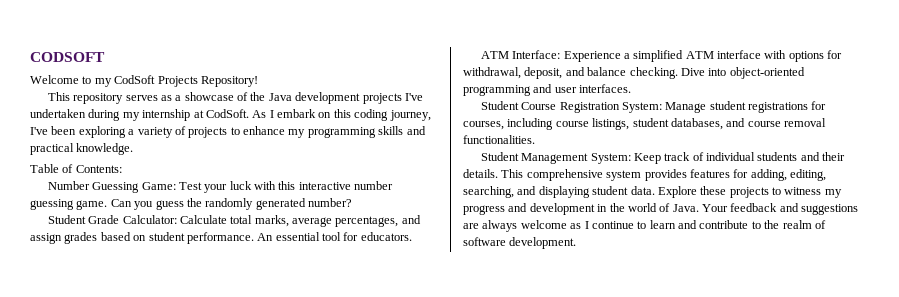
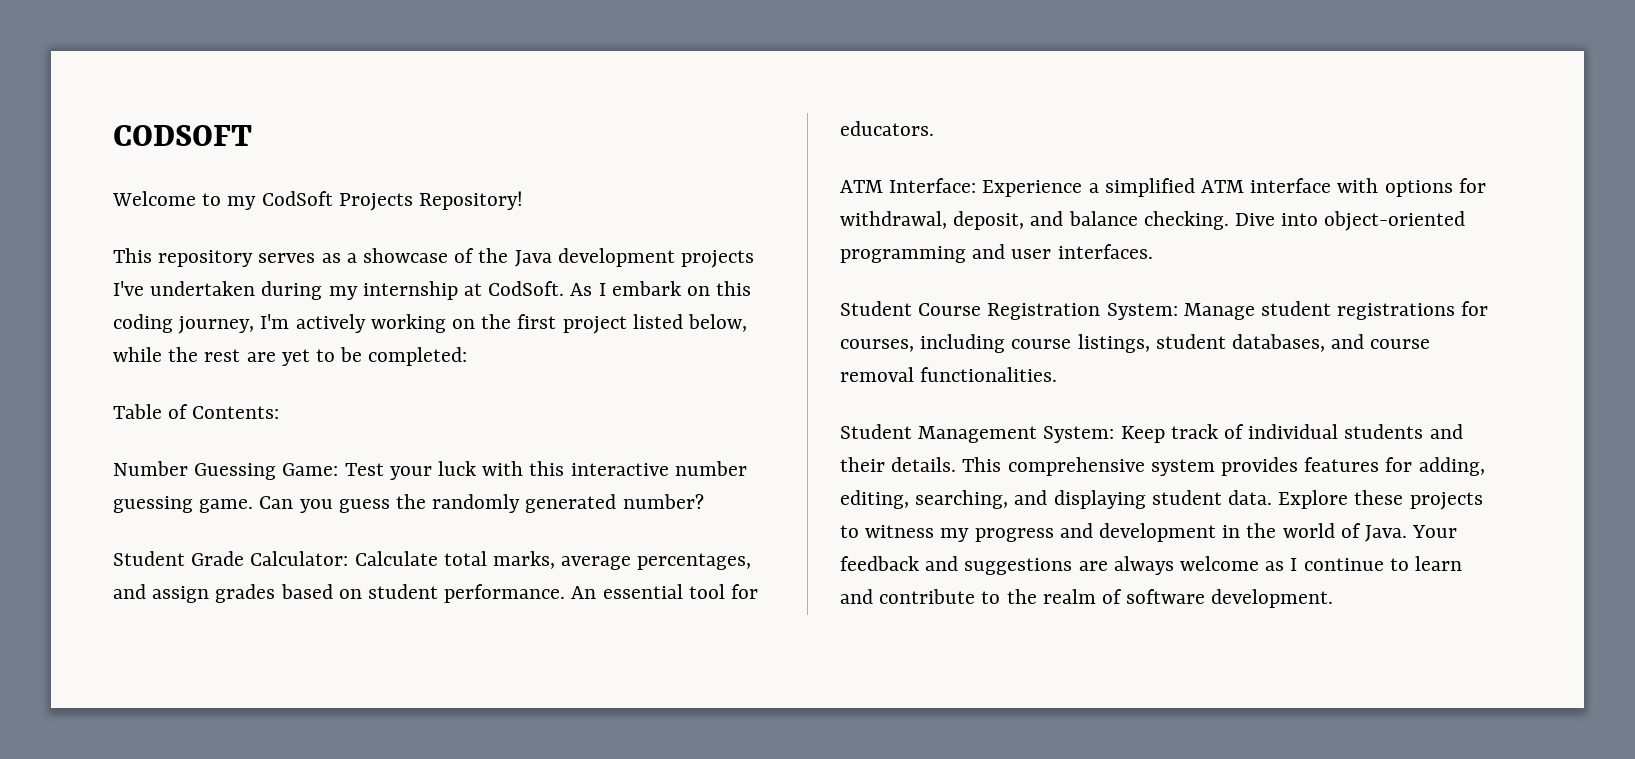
[30,126,426,138] [30,143,134,155] I've been exploring a variety of projects to enhance my programming skills and practical knowledge. -> [260,314,748,334] [113,347,468,366] I'm actively working on the first project listed below, while the rest are yet to be completed:

